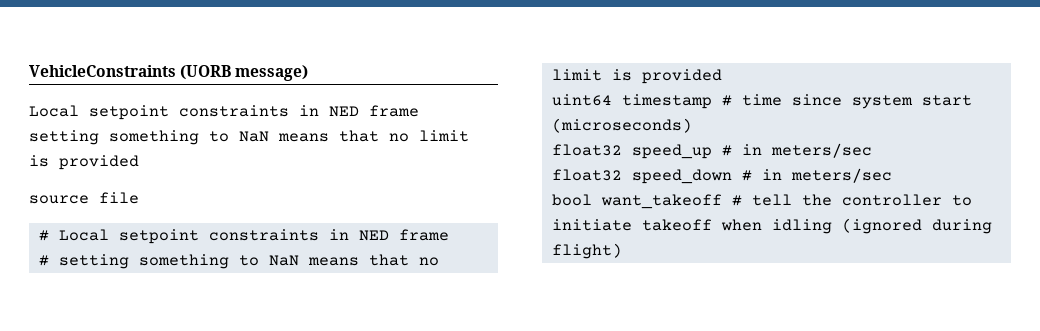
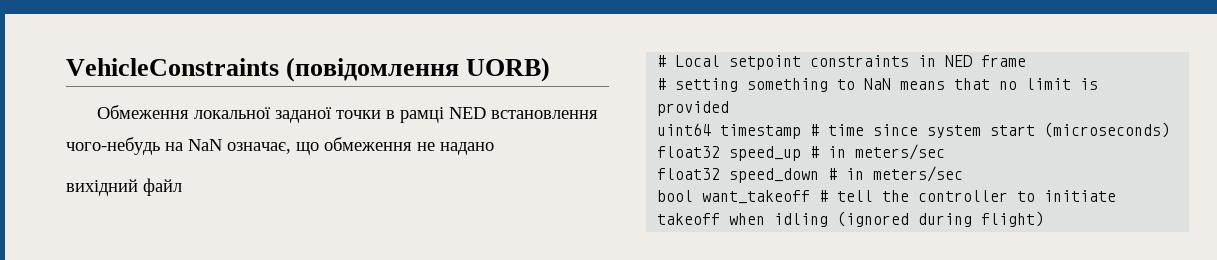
[180,65,309,81] [29,105,419,120] [29,130,469,145] [29,155,139,170] [29,192,139,204] (UORB message) // Local setpoint constraints in NED frame setting something to NaN means that no limit is provided // source file -> [286,57,551,82] [96,105,598,123] [66,137,494,155] [66,178,182,196] (повідомлення UORB) // Обмеження локальної заданої точки в рамці NED встановлення чого-небудь на NaN означає, що обмеження не надано // вихідний файл

